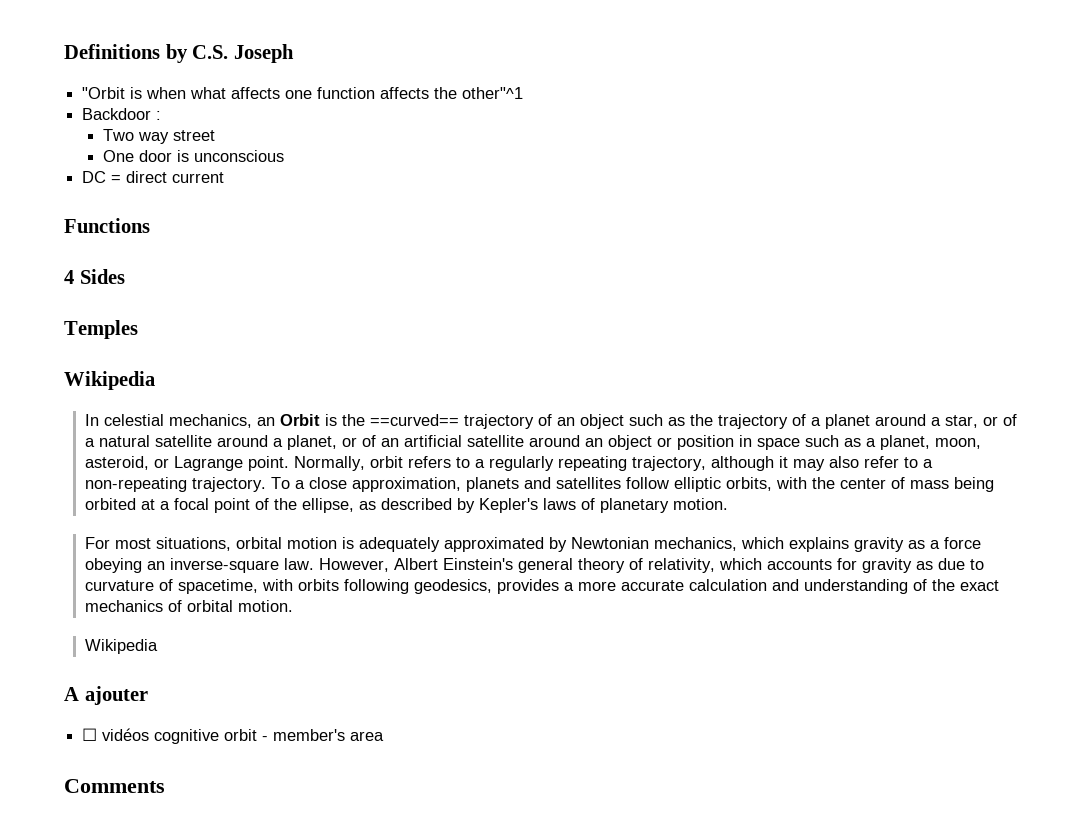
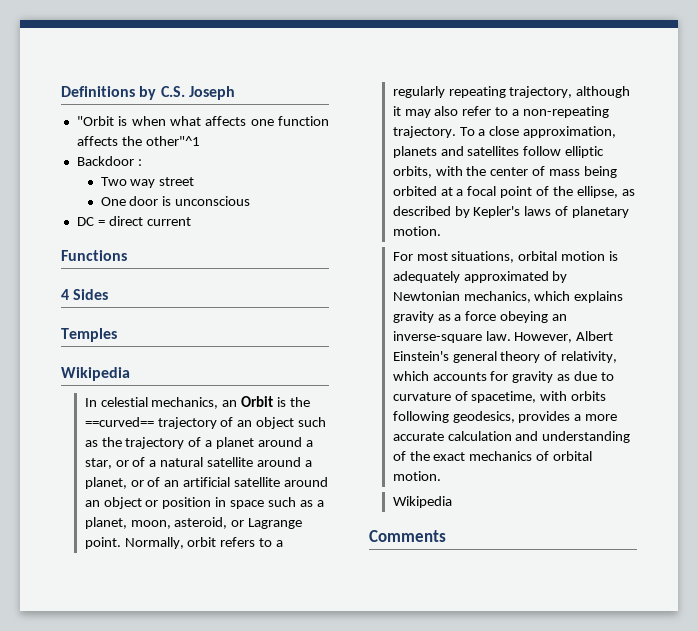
[64,686,148,705] [82,728,385,744] // A ajouter // ☐ vidéos cognitive orbit - member's area -> (452, 502) none

